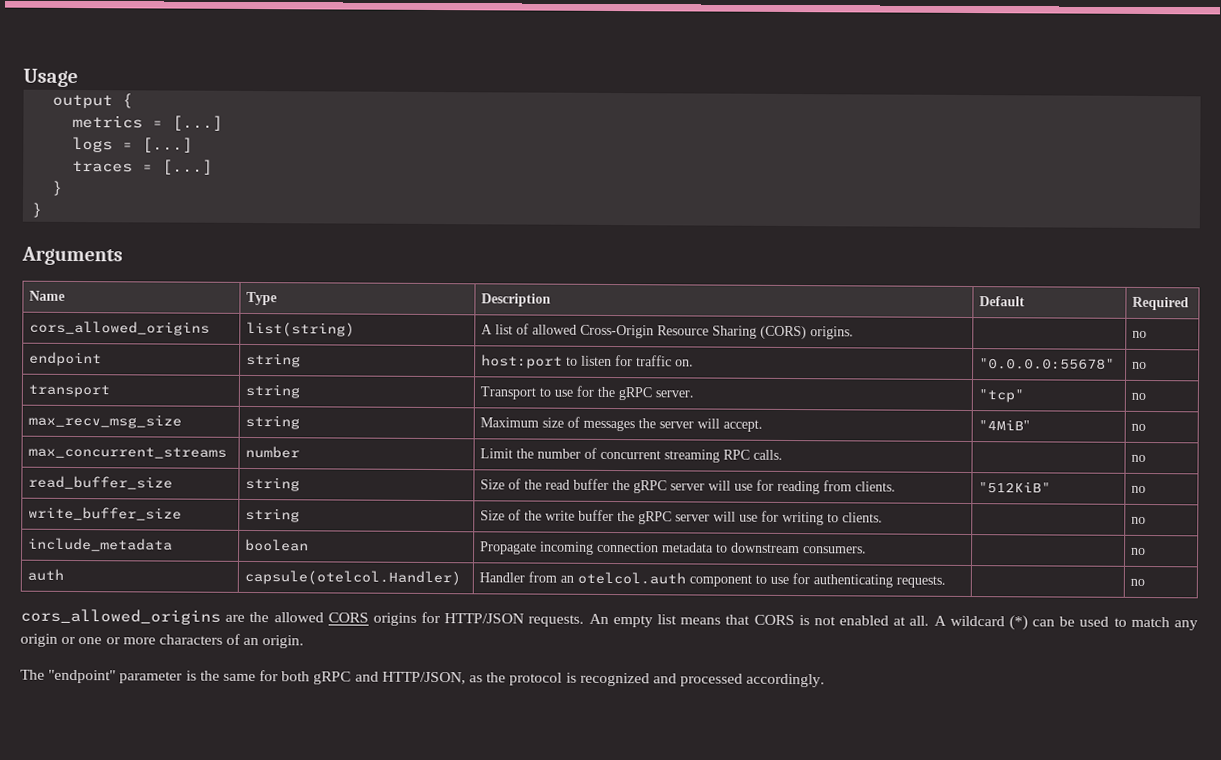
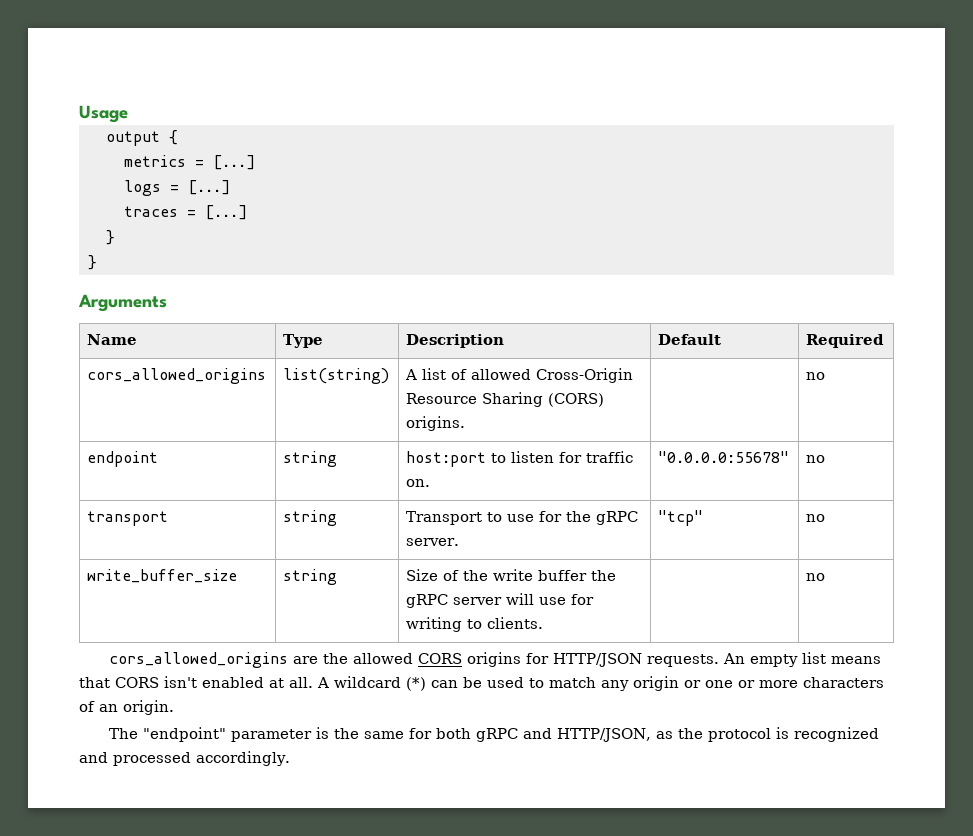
[28,413,183,429] [245,414,301,430] [480,416,764,432] [978,419,1031,431] [1131,423,1147,431] [28,446,228,459] [245,445,301,459] [480,447,784,463] [1131,454,1147,462] [28,475,174,490] [245,476,301,492] [480,478,897,495] [978,481,1052,494] [1131,485,1147,493] // max_recv_msg_size | string | Maximum size of messages the server will accept. | "4MiB" | no // max_concurrent_streams | number | Limit the number of concurrent streaming RPC calls. | | no // read_buffer_size | string | Size of the read buffer the gRPC server will use for reading from clients. | "512KiB" | no -> (826, 518) none
[28,537,174,552] [245,538,310,552] [480,541,868,555] [1131,547,1147,555] [27,568,65,581] [244,569,462,586] [479,571,947,588] [1130,578,1146,586] // include_metadata | boolean | Propagate incoming connection metadata to downstream consumers. | | no // auth | capsule(otelcol.Handler) | Handler from an otelcol.auth component to use for authenticating requests. | | no -> (826, 577) none
[798,615,836,626] is not -> [164,676,197,688] isn't

